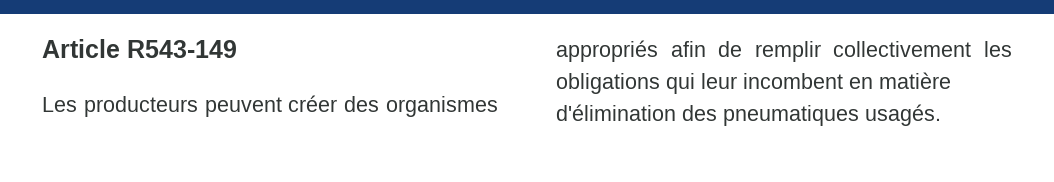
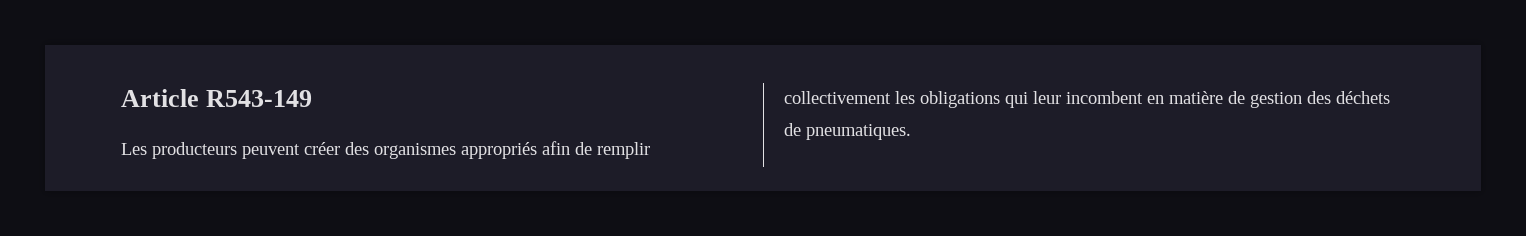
[556,104,941,126] d'élimination des pneumatiques usagés. -> [1228,91,1390,108] [784,123,911,140] de gestion des déchets de pneumatiques.

